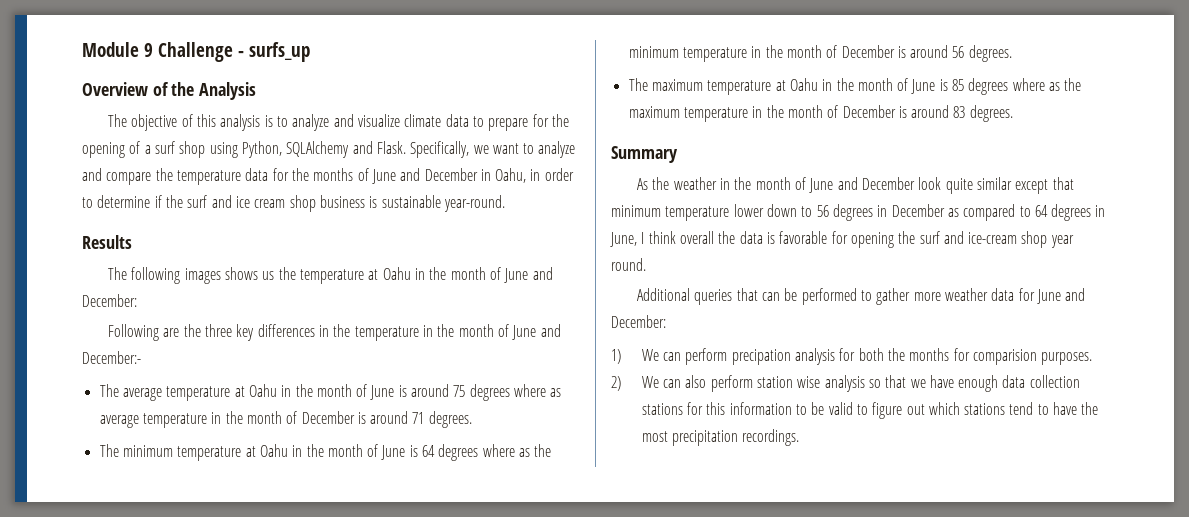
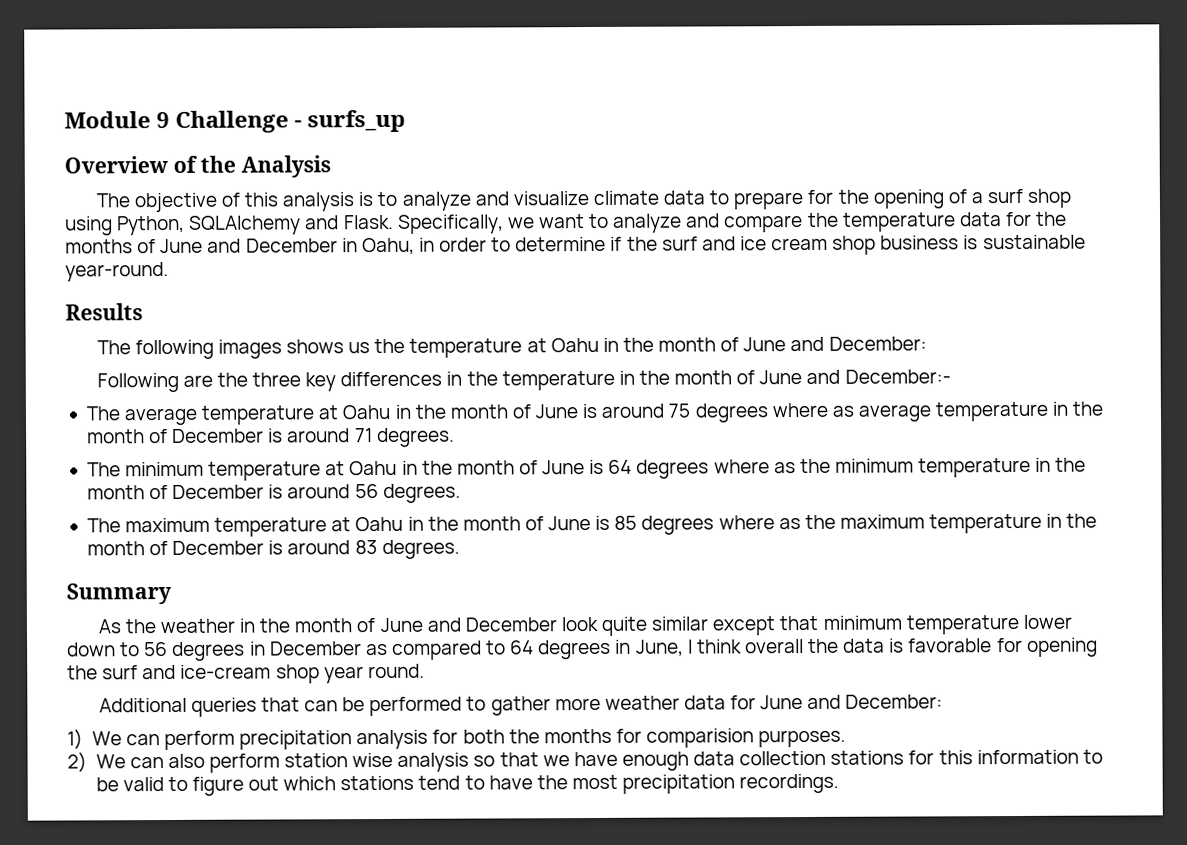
[731,349,791,365] precipation -> [239,730,353,750] precipitation

